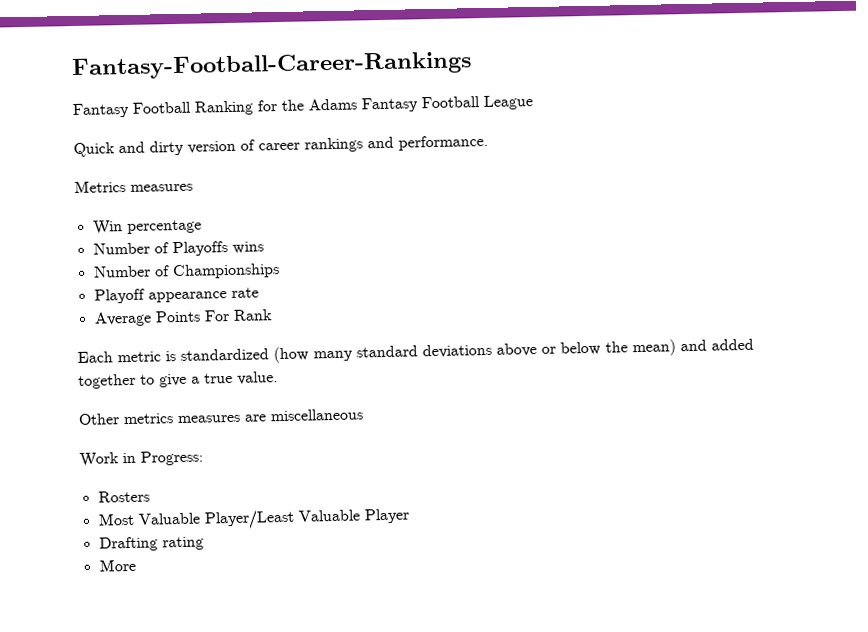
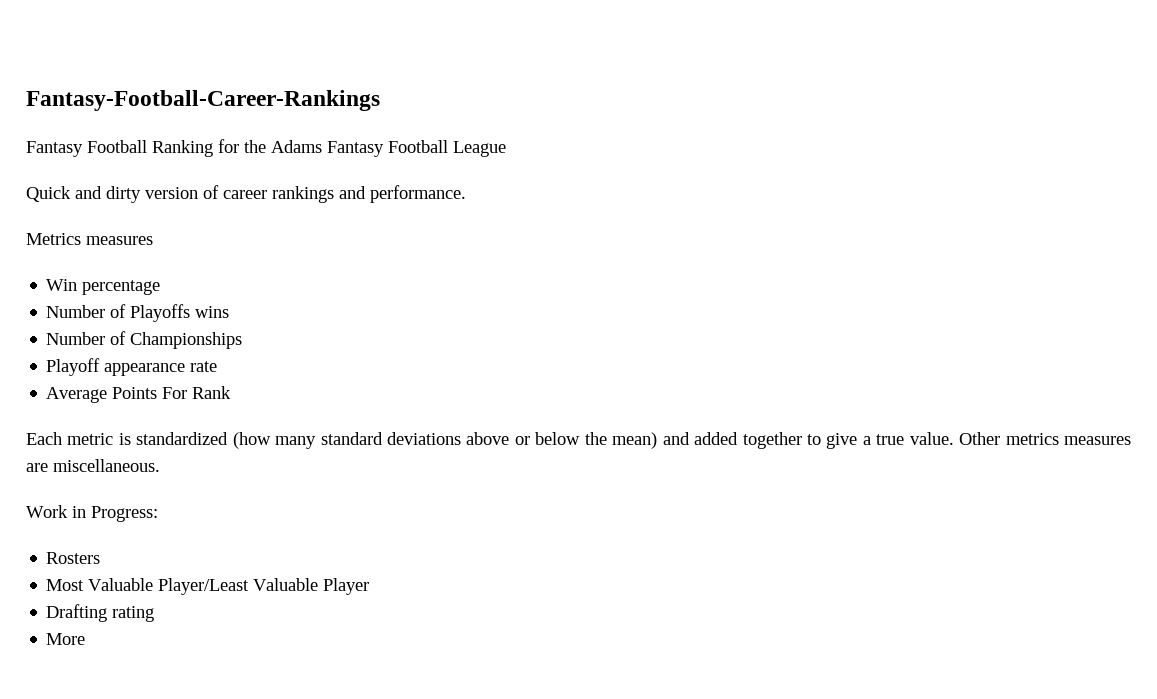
(278, 378) // -> (954, 438) none
[270,408,364,422] miscellaneous -> [53,459,160,472] miscellaneous.

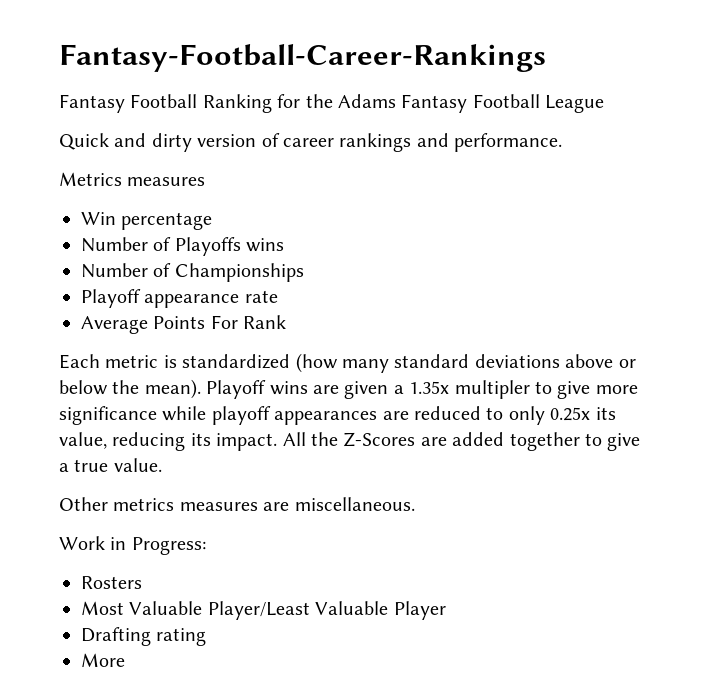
[612,432,690,449] mean) and -> [144,379,638,399] [59,406,616,425] [59,432,447,451] mean). Playoff wins are given a 1.35x multipler to give more significance while playoff appearances are reduced to only 0.25x its value, reducing its impact. All the Z-Scores are
(954, 438) none -> (162, 465) //

